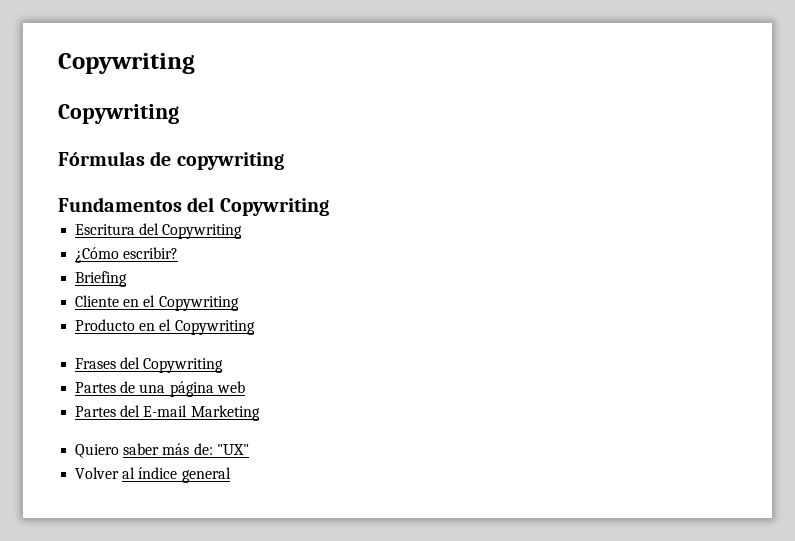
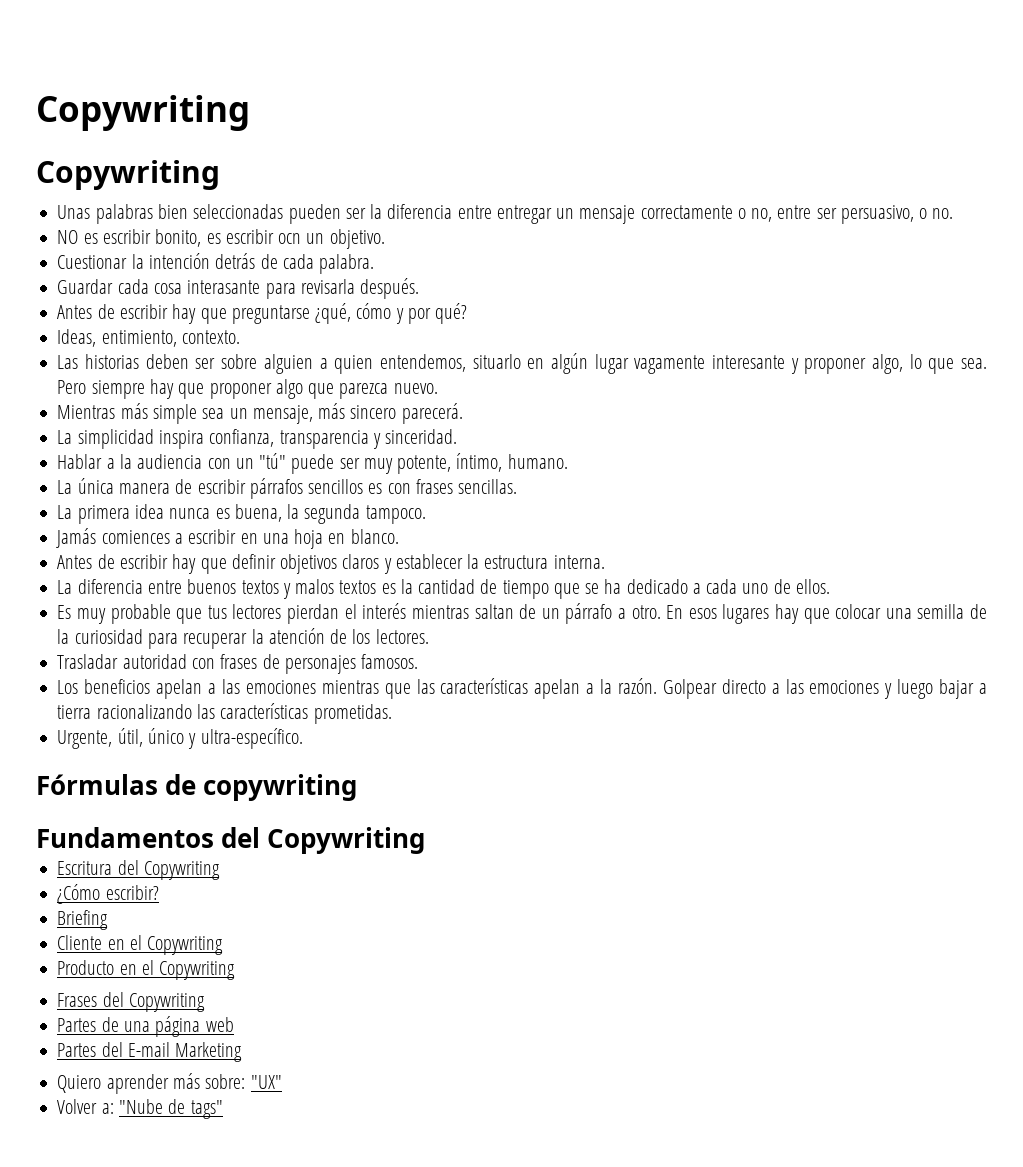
(179, 114) none -> [57,204,954,224] [57,229,385,249] [57,253,375,274] [57,278,420,299] [57,303,468,324] [57,329,240,347] [57,353,988,374] [57,379,438,399] [57,403,463,424] [57,429,458,449] [57,453,568,474] [57,478,518,499] [57,504,426,524] [56,528,399,549] [57,554,605,574] [57,579,831,599] [57,603,988,624] [57,628,429,649] [57,654,419,674] [57,678,987,699] [57,703,392,724] [57,728,303,749] // Unas palabras bien seleccionadas pueden ser la diferencia entre entregar un mensaje correctamente o no, entre ser persuasivo, o no. // NO es escribir bonito, es escribir ocn un objetivo. // Cuestionar la intención detrás de cada palabra. // Guardar cada cosa interasante para revisarla después. // Antes de escribir hay que preguntarse ¿qué, cómo y por qué? // Ideas, entimiento, contexto. // Las historias deben ser sobre alguien a quien entendemos, situarlo en algún lugar vagamente interesante y proponer algo, lo que sea. Pero siempre hay que proponer algo que parezca nuevo. // Mientras más simple sea un mensaje, más sincero parecerá. // La simplicidad inspira confianza, transparencia y sinceridad. // Hablar a la audiencia con un "tú" puede ser muy potente, íntimo, humano. // La única manera de escribir párrafos sencillos es con frases sencillas. // La primera idea nunca es buena, la segunda tampoco. // Jamás comiences a escribir en una hoja en blanco. // Antes de escribir hay que definir objetivos claros y establecer la estructura interna. // La diferencia entre buenos textos y malos textos es la cantidad de tiempo que se ha dedicado a cada uno de ellos. // Es muy probable que tus lectores pierdan el interés mientras saltan de un párrafo a otro. En esos lugares hay que colocar una semilla de la curiosidad para recuperar la atención de los lectores. // Trasladar autoridad con frases de personajes famosos. // Los beneficios apelan a las emociones mientras que las características apelan a la razón. Golpear directo a las emociones y luego bajar a tierra racionalizando las características prometidas. // Urgente, útil, único y ultra-específico.
[123,443,213,455] saber más de: -> [106,1073,246,1094] aprender más sobre:
[122,467,231,483] al índice general -> [101,1099,223,1119] a: "Nube de tags"

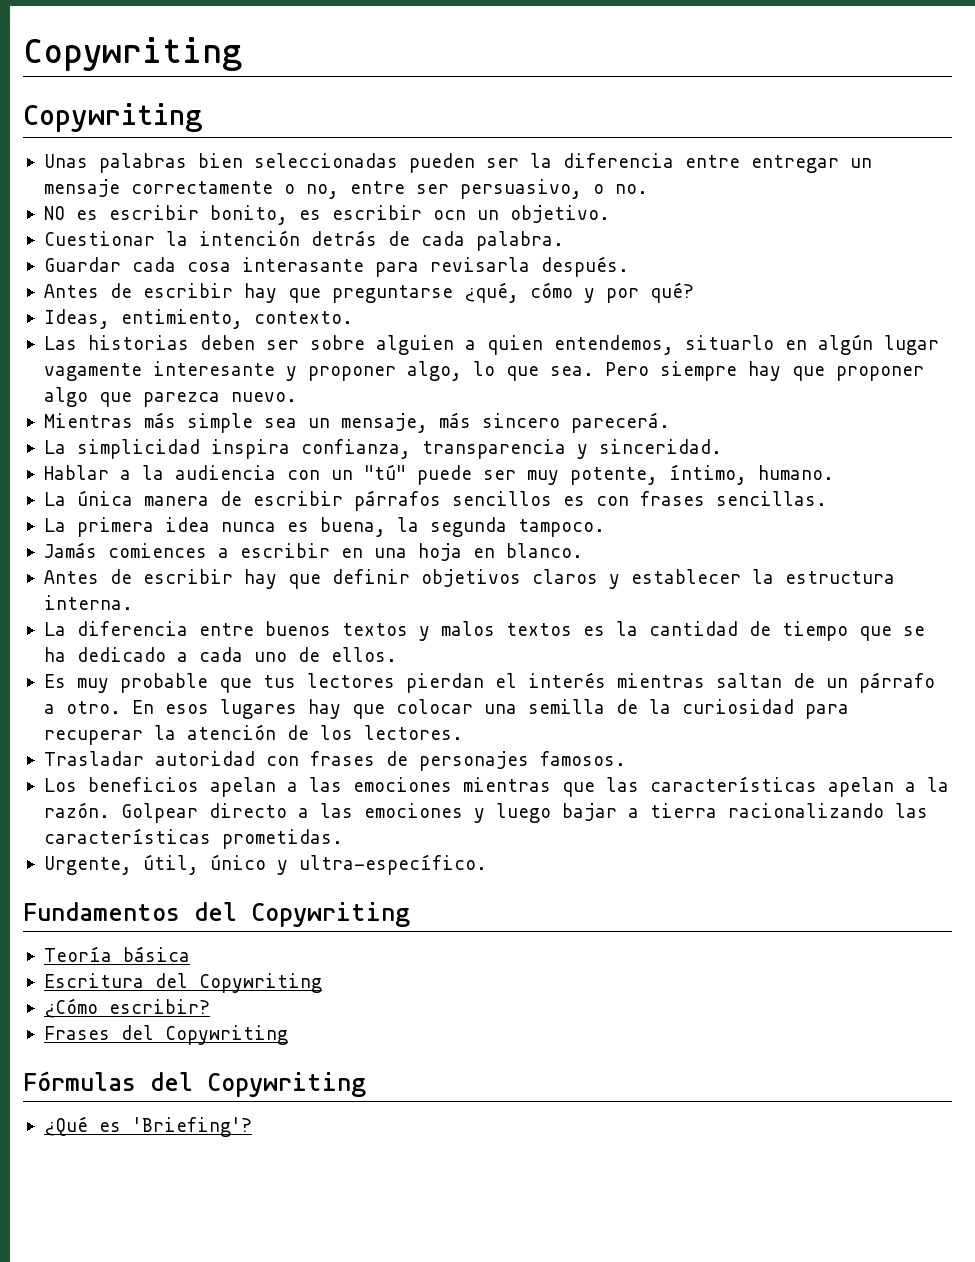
[36,774,358,801] // Fórmulas de copywriting -> (487, 864) none
(426, 840) none -> [43,946,190,962] // Teoría básica
[57,910,109,930] [57,935,224,955] [57,960,236,980] [57,992,205,1012] [57,1016,234,1037] [57,1042,243,1062] [57,1073,282,1094] [57,1099,223,1119] Briefing // Cliente en el Copywriting // Producto en el Copywriting // Frases del Copywriting // Partes de una página web // Partes del E-mail Marketing // Quiero aprender más sobre: "UX" // Volver a: "Nube de tags" -> [43,1025,288,1045] [23,1071,366,1097] [43,1116,252,1137] Frases del Copywriting // Fórmulas del Copywriting // ¿Qué es 'Briefing'?

